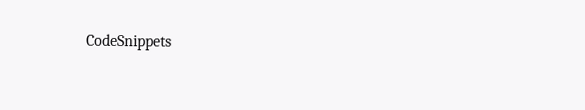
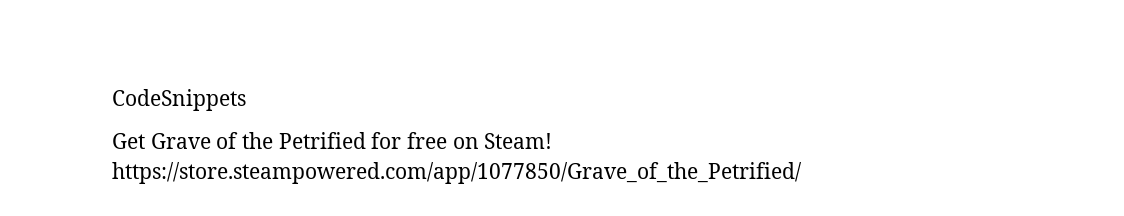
(172, 42) none -> [112,132,553,149] [112,162,802,184] // Get Grave of the Petrified for free on Steam! https://store.steampowered.com/app/1077850/Grave_of_the_Petrified/

